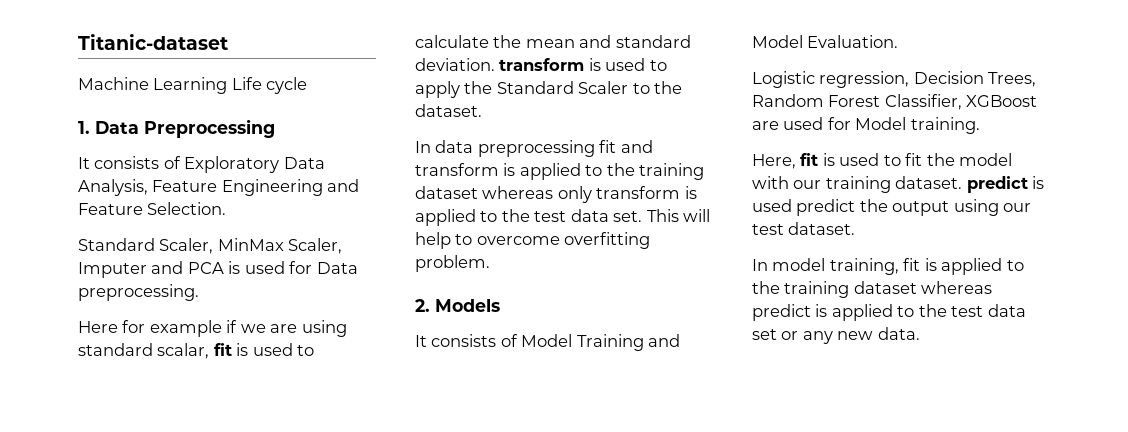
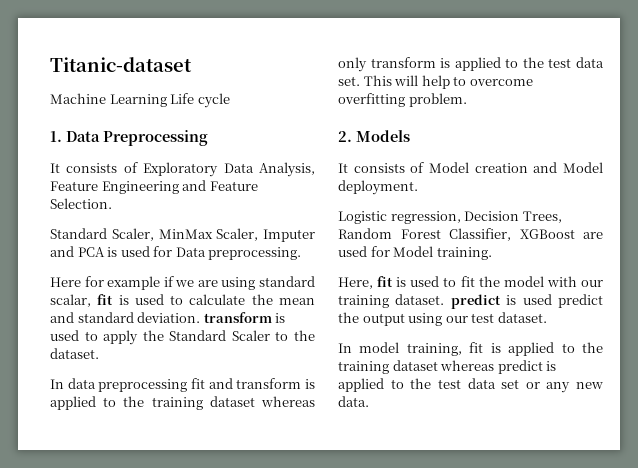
[576,334,644,351] Training -> [474,163,528,173] creation
[807,35,899,48] Evaluation. -> [338,180,418,195] deployment.

